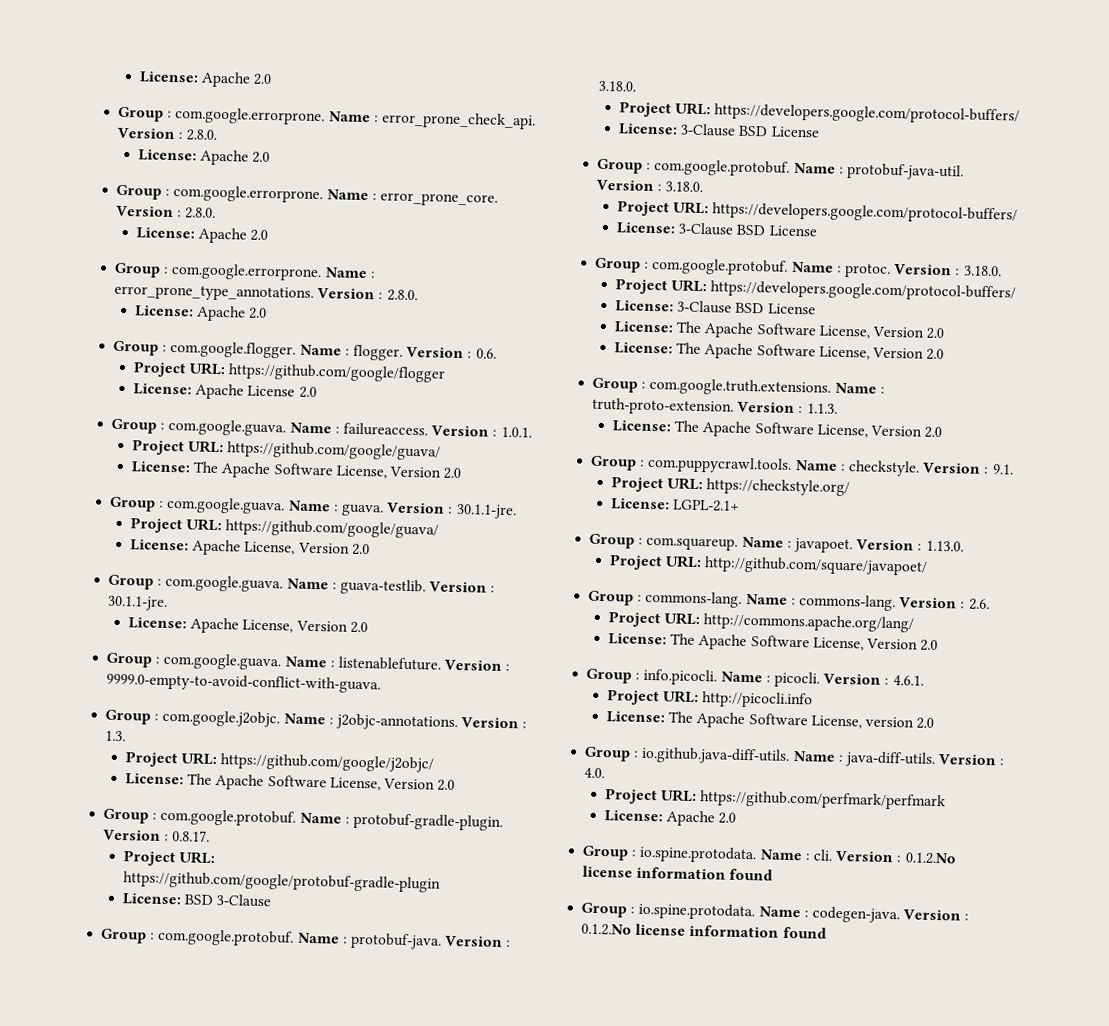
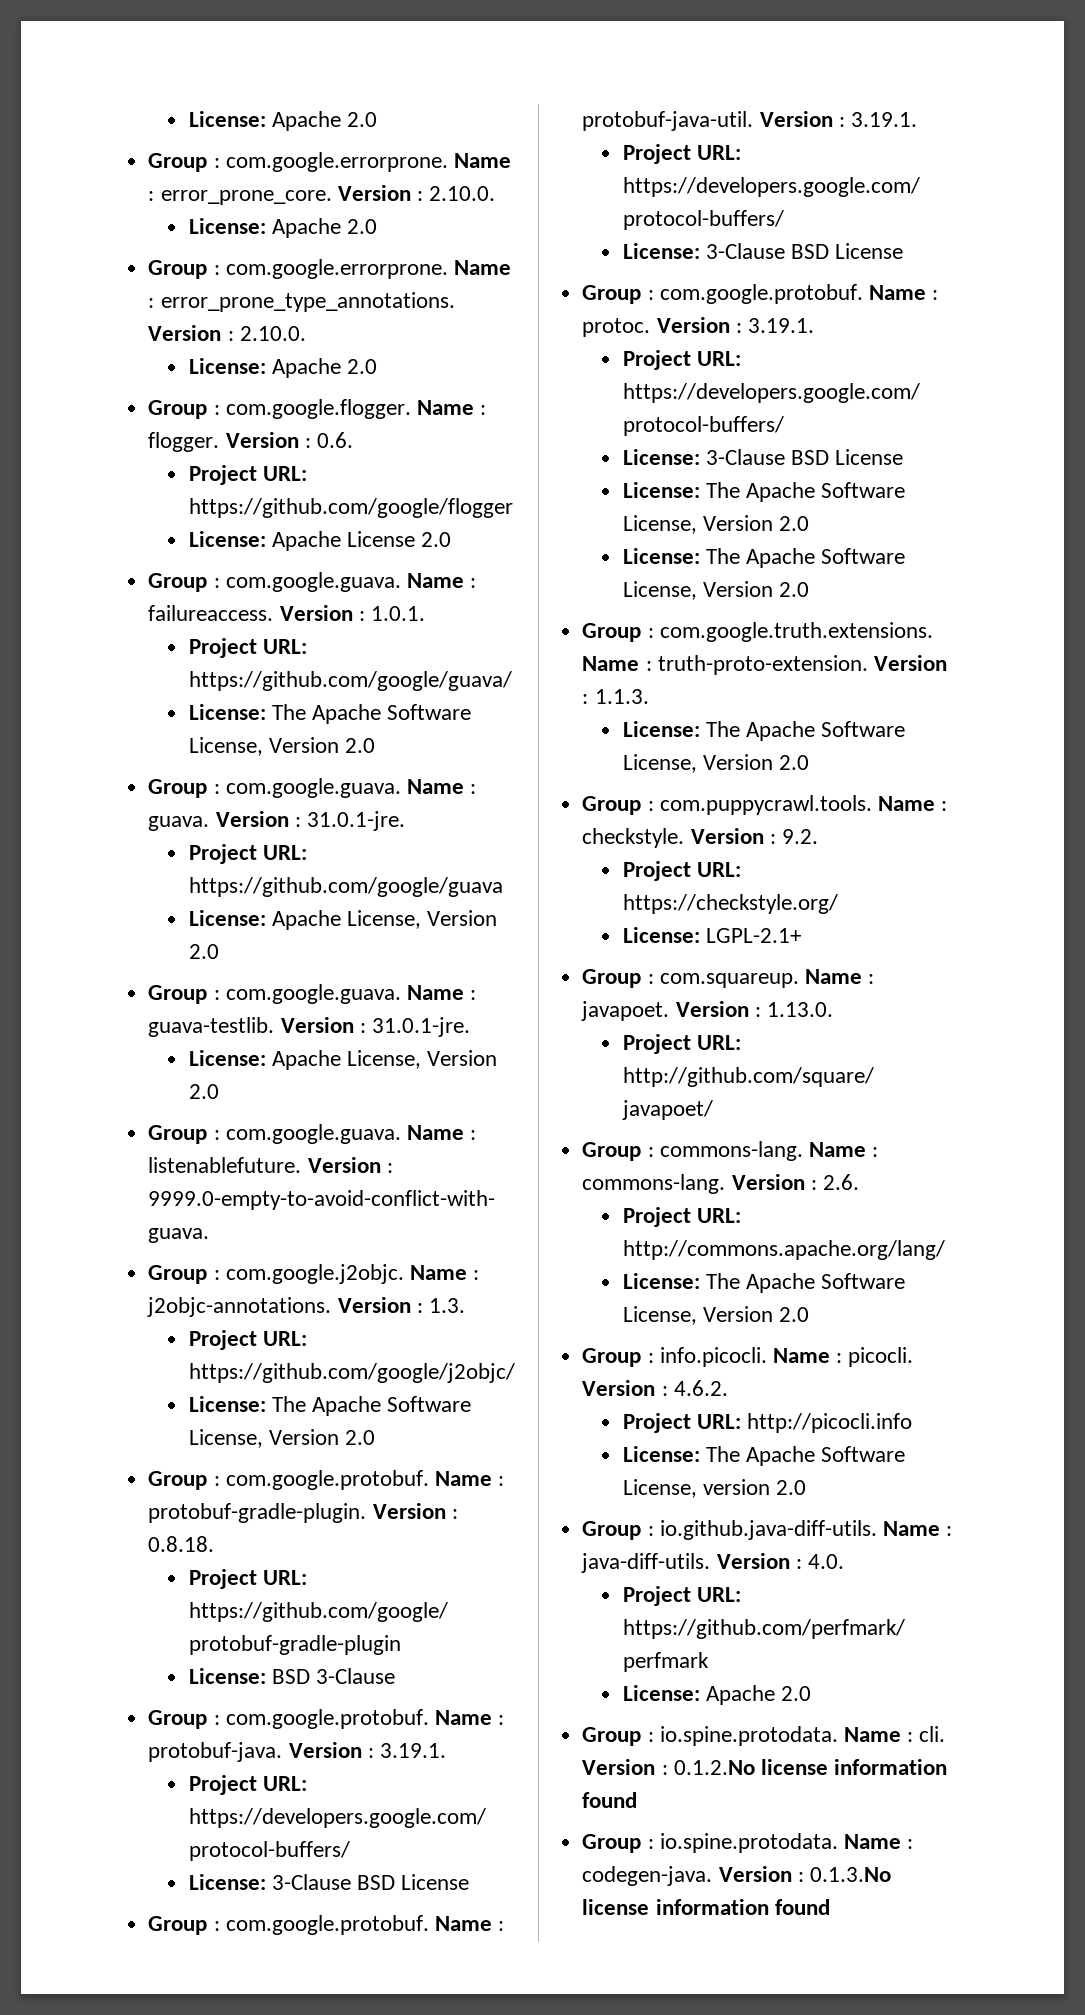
[138,71,273,88] [118,106,536,130] [117,127,218,141] [137,149,271,166] License: Apache 2.0 // Group : com.google.errorprone. Name : error_prone_check_api. Version : 2.8.0. // License: Apache 2.0 -> [188,111,378,131] License: Apache 2.0
[185,207,217,219] 2.8.0. -> [429,186,496,201] 2.10.0.
[386,289,418,302] 2.8.0. -> [239,326,306,341] 2.10.0.
[455,503,517,520] [129,517,440,539] 30.1.1-jre. // Project URL: https://github.com/google/guava/ -> [306,811,405,831] [188,844,308,864] [188,877,503,897] 31.0.1-jre. // Project URL: https://github.com/google/guava
[107,595,169,611] 30.1.1-jre. -> [371,1017,470,1037] 31.0.1-jre.
[172,830,211,842] 0.8.17. -> [148,1536,215,1552] 0.8.18.
[598,80,637,92] 3.18.0. -> [379,1743,446,1758] 3.19.1.
[665,181,704,193] 3.18.0. -> [850,112,917,127] 3.19.1.
[963,265,1002,277] 3.18.0. -> [747,318,814,333] 3.19.1.
[991,464,1014,475] 9.1. -> [781,829,818,844] 9.2.
[892,675,924,686] 4.6.1. -> [673,1380,728,1396] 4.6.2.
[581,923,633,936] 0.1.2.No -> [809,1867,891,1882] 0.1.3.No

